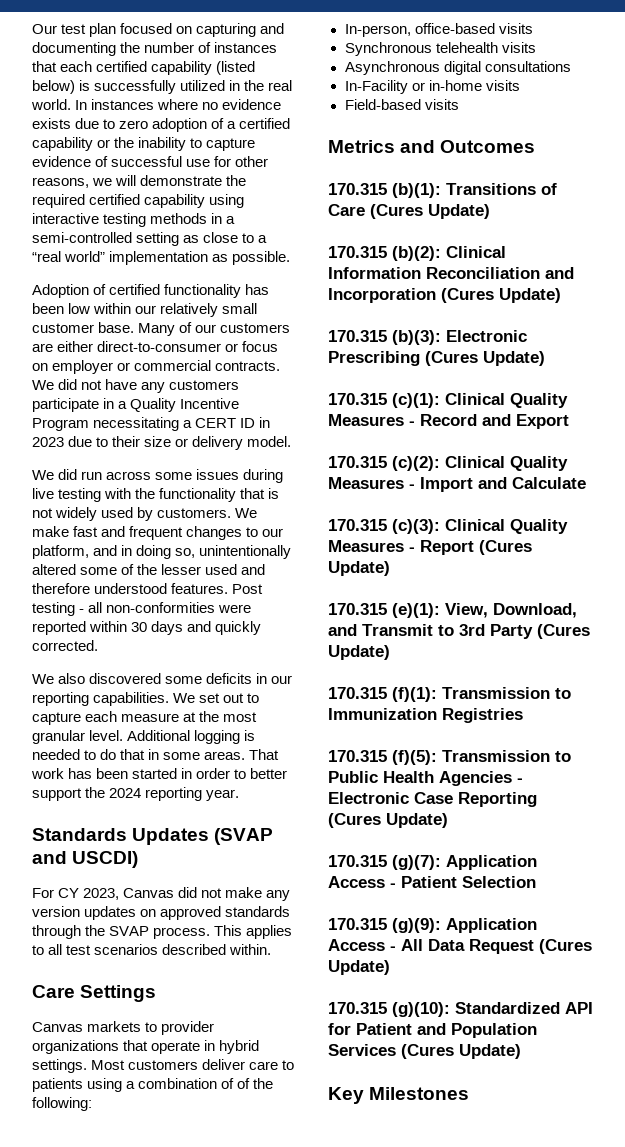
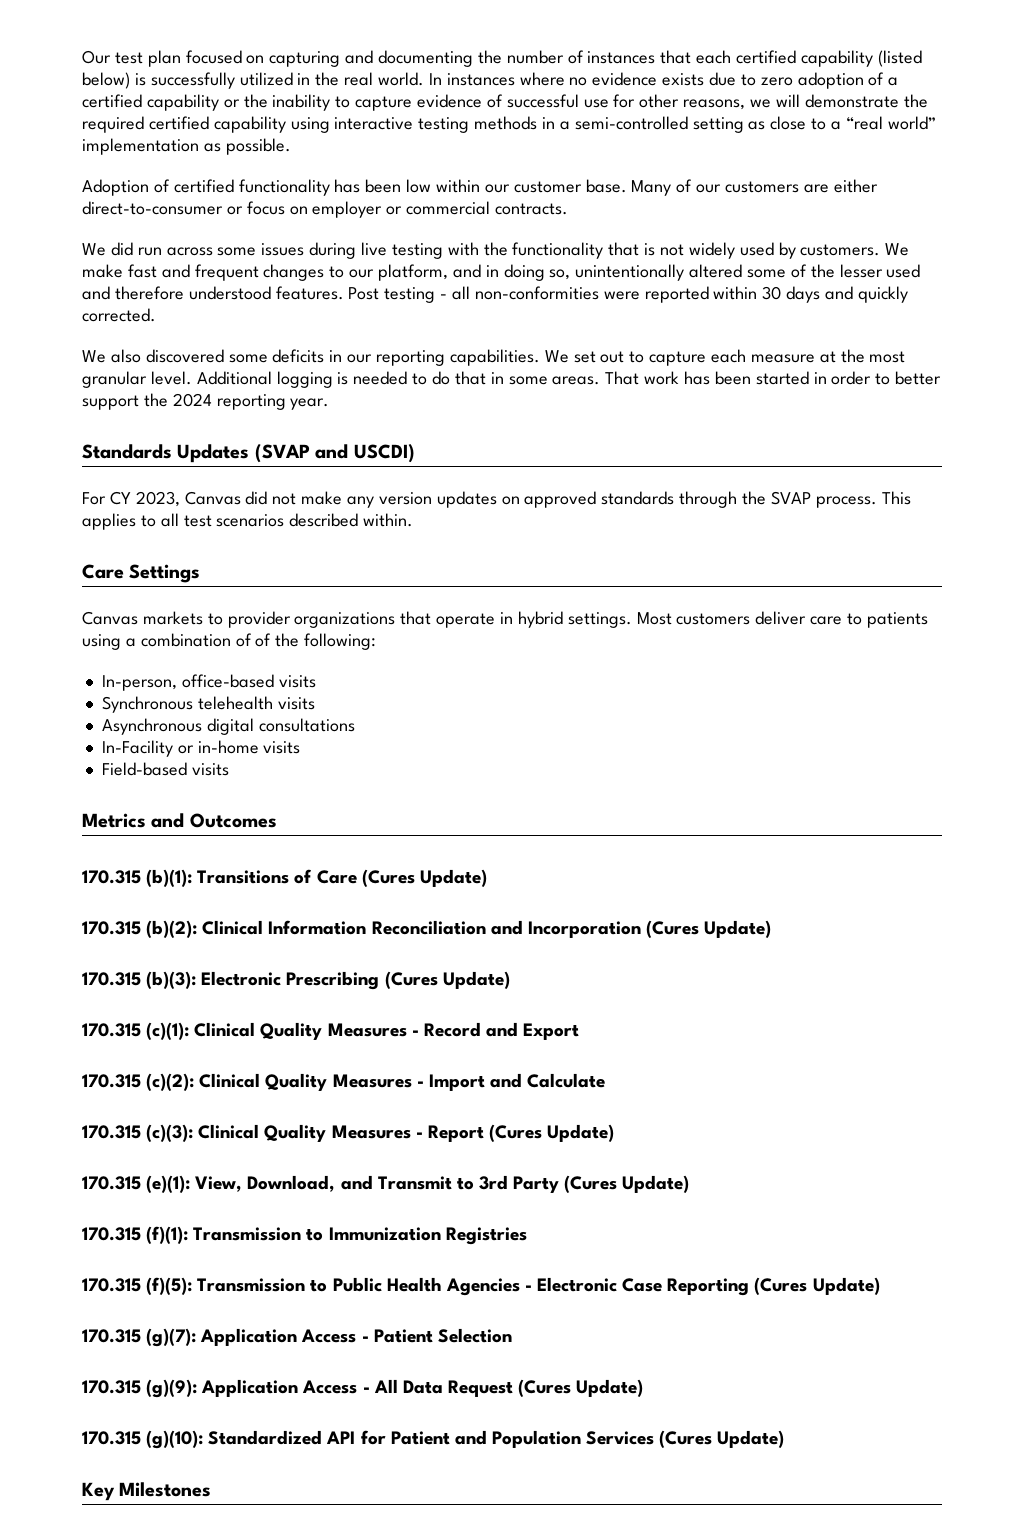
[160,303,258,317] relatively small -> (510, 188) none
[32,379,240,393] [32,398,240,412] [32,417,271,431] [32,436,292,450] We did not have any customers participate in a Quality Incentive Program necessitating a CERT ID in 2023 due to their size or delivery model. -> (569, 209) none

